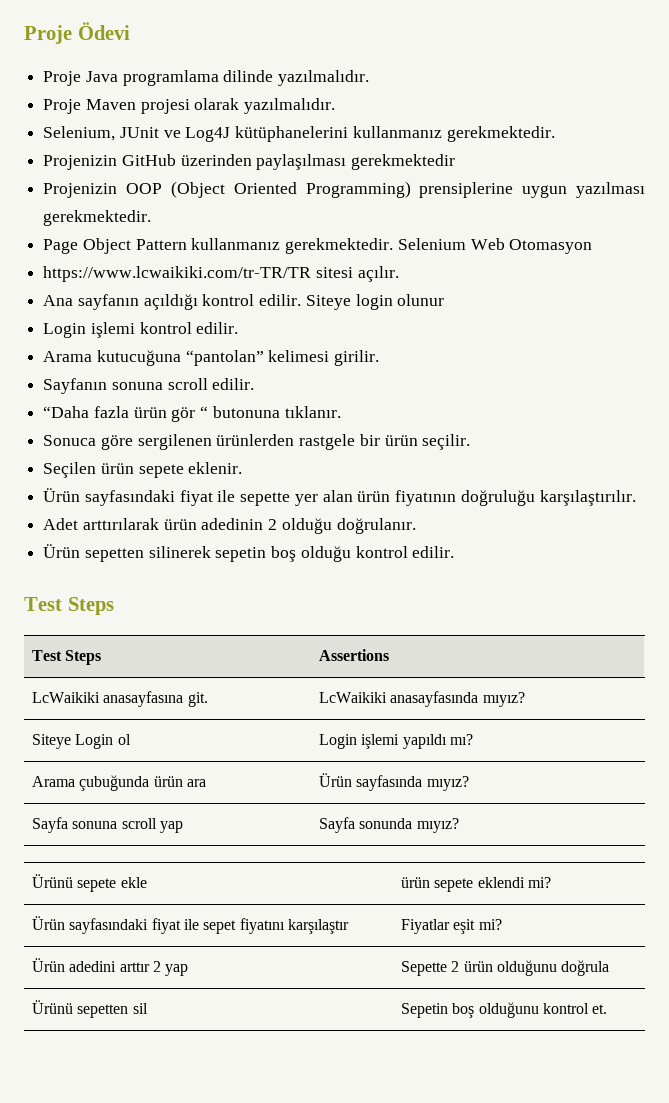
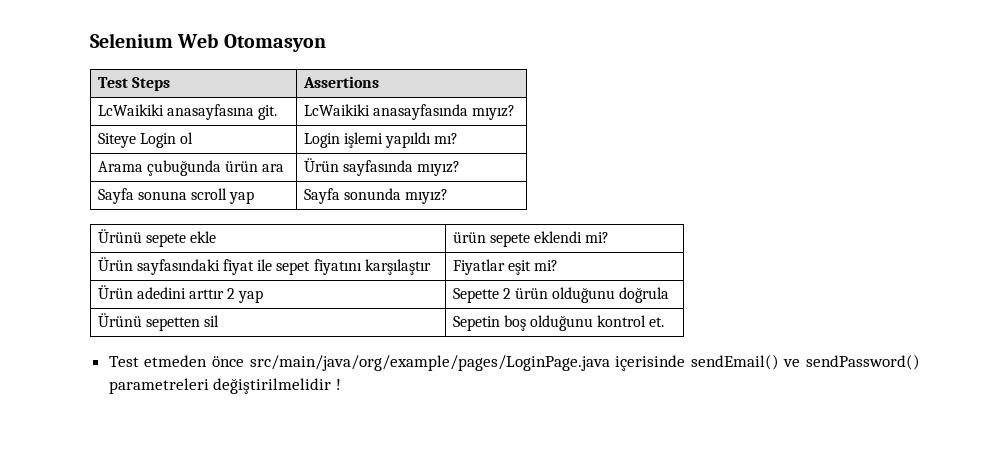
[24,22,130,44] [43,70,370,86] [43,98,336,114] [43,126,555,142] [43,154,456,170] [43,181,645,198] [43,210,152,226] [43,238,593,254] [43,266,399,282] [43,294,445,310] [43,322,239,338] [43,350,380,366] [43,378,255,394] [43,406,341,422] [43,434,471,450] [43,462,243,478] [43,488,636,506] [43,518,416,534] [43,544,455,562] [24,597,114,615] Proje Ödevi // Proje Java programlama dilinde yazılmalıdır. // Proje Maven projesi olarak yazılmalıdır. // Selenium, JUnit ve Log4J kütüphanelerini kullanmanız gerekmektedir. // Projenizin GitHub üzerinden paylaşılması gerekmektedir // Projenizin OOP (Object Oriented Programming) prensiplerine uygun yazılması gerekmektedir. // Page Object Pattern kullanmanız gerekmektedir. Selenium Web Otomasyon // https://www.lcwaikiki.com/tr-TR/TR sitesi açılır. // Ana sayfanın açıldığı kontrol edilir. Siteye login olunur // Login işlemi kontrol edilir. // Arama kutucuğuna “pantolan” kelimesi girilir. // Sayfanın sonuna scroll edilir. // “Daha fazla ürün gör “ butonuna tıklanır. // Sonuca göre sergilenen ürünlerden rastgele bir ürün seçilir. // Seçilen ürün sepete eklenir. // Ürün sayfasındaki fiyat ile sepette yer alan ürün fiyatının doğruluğu karşılaştırılır. // Adet arttırılarak ürün adedinin 2 olduğu doğrulanır. // Ürün sepetten silinerek sepetin boş olduğu kontrol edilir. // Test Steps -> [90,33,326,52] Selenium Web Otomasyon
(608, 1009) none -> [108,354,921,371] [108,378,341,394] // Test etmeden önce src/main/java/org/example/pages/LoginPage.java içerisinde sendEmail() ve sendPassword() parametreleri değiştirilmelidir !

